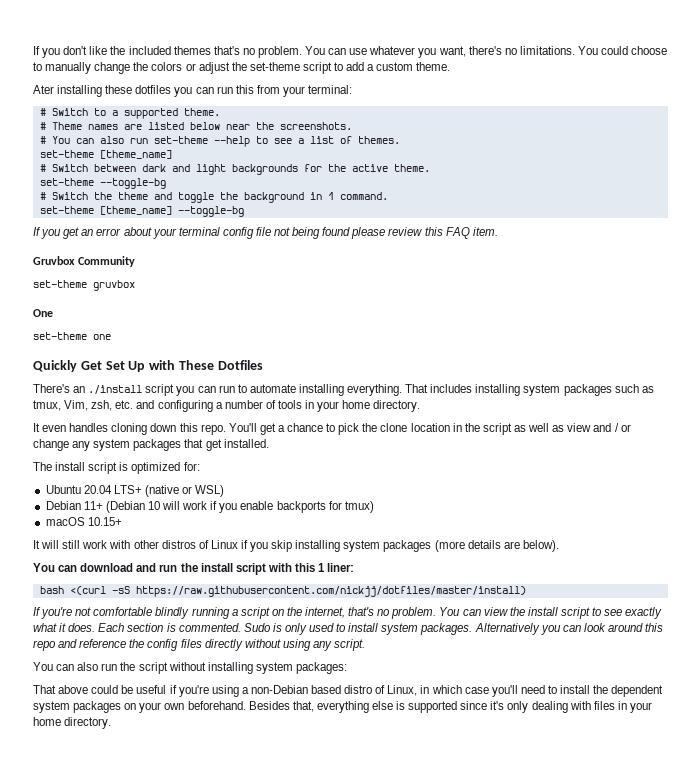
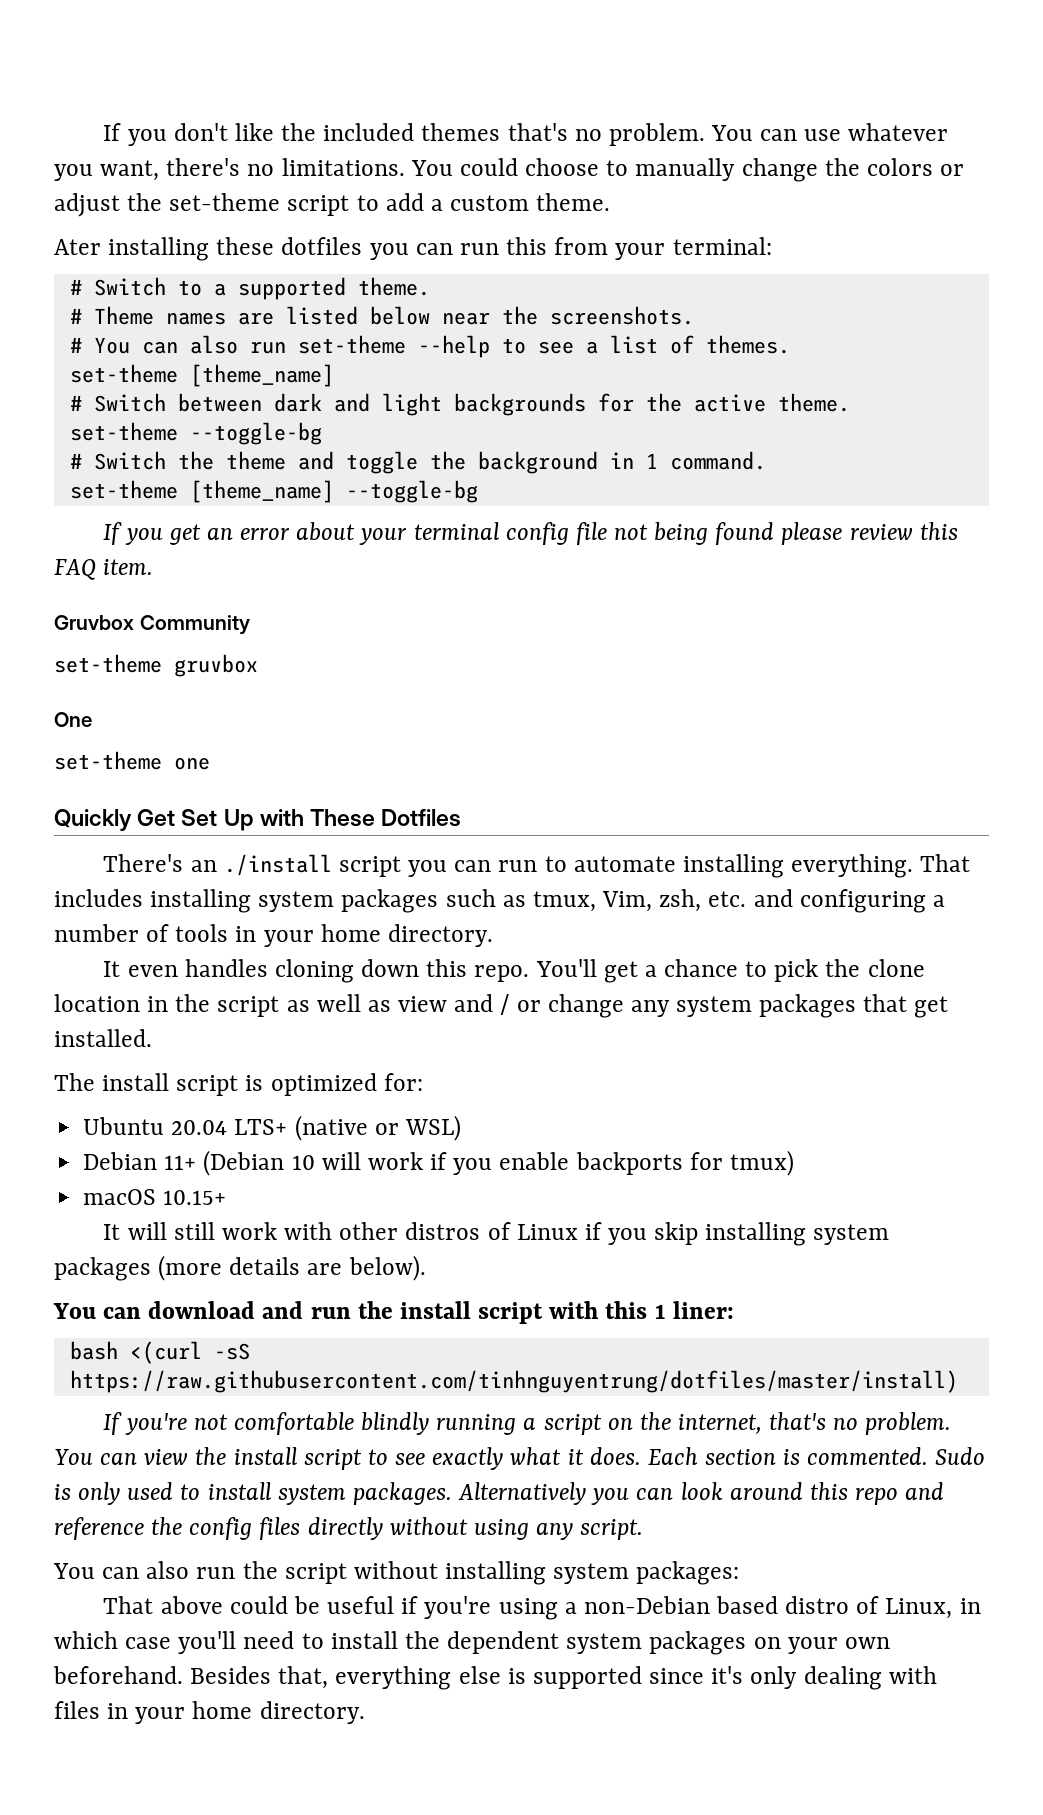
[135,586,526,597] https://raw.githubusercontent.com/nickjj/dotfiles/master/install) -> [69,1370,958,1393] https://raw.githubusercontent.com/tinhnguyentrung/dotfiles/master/install)

